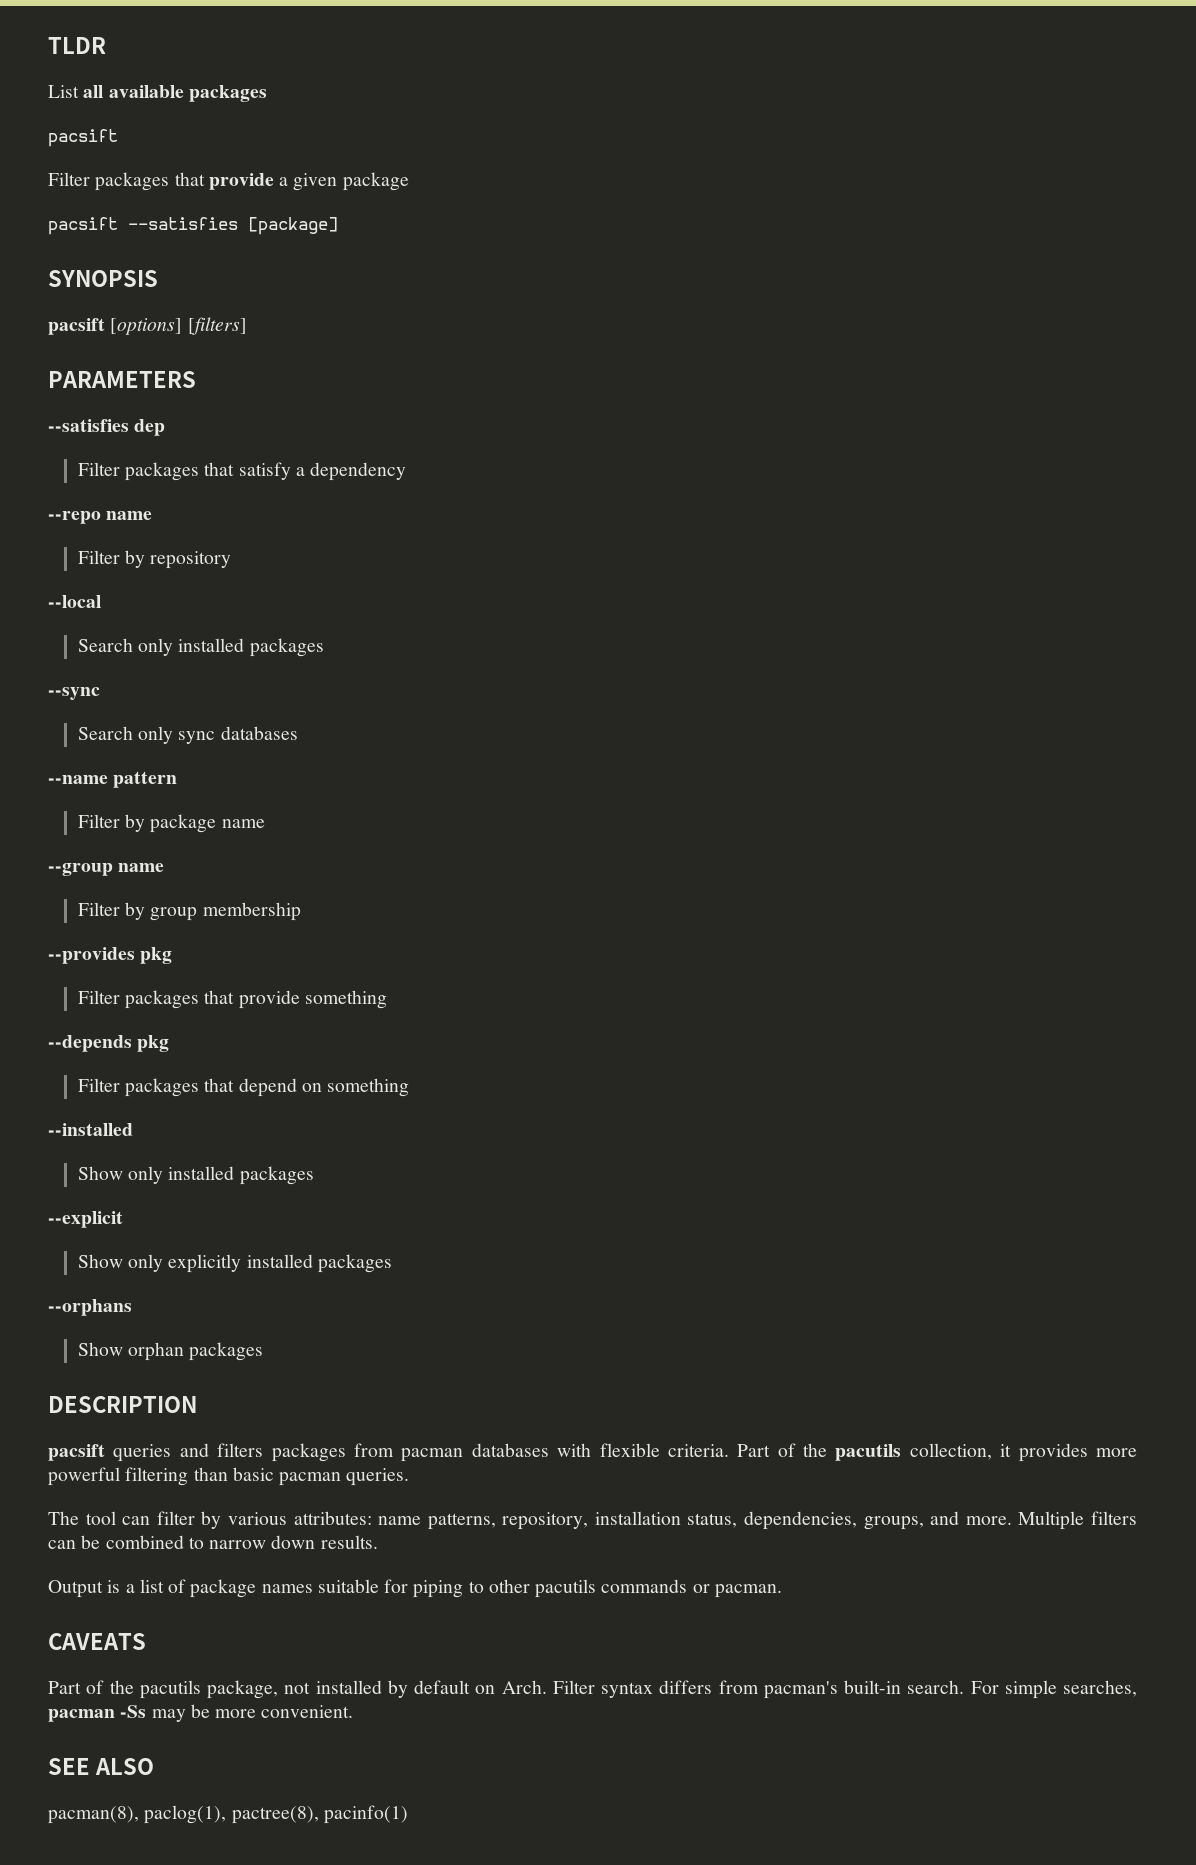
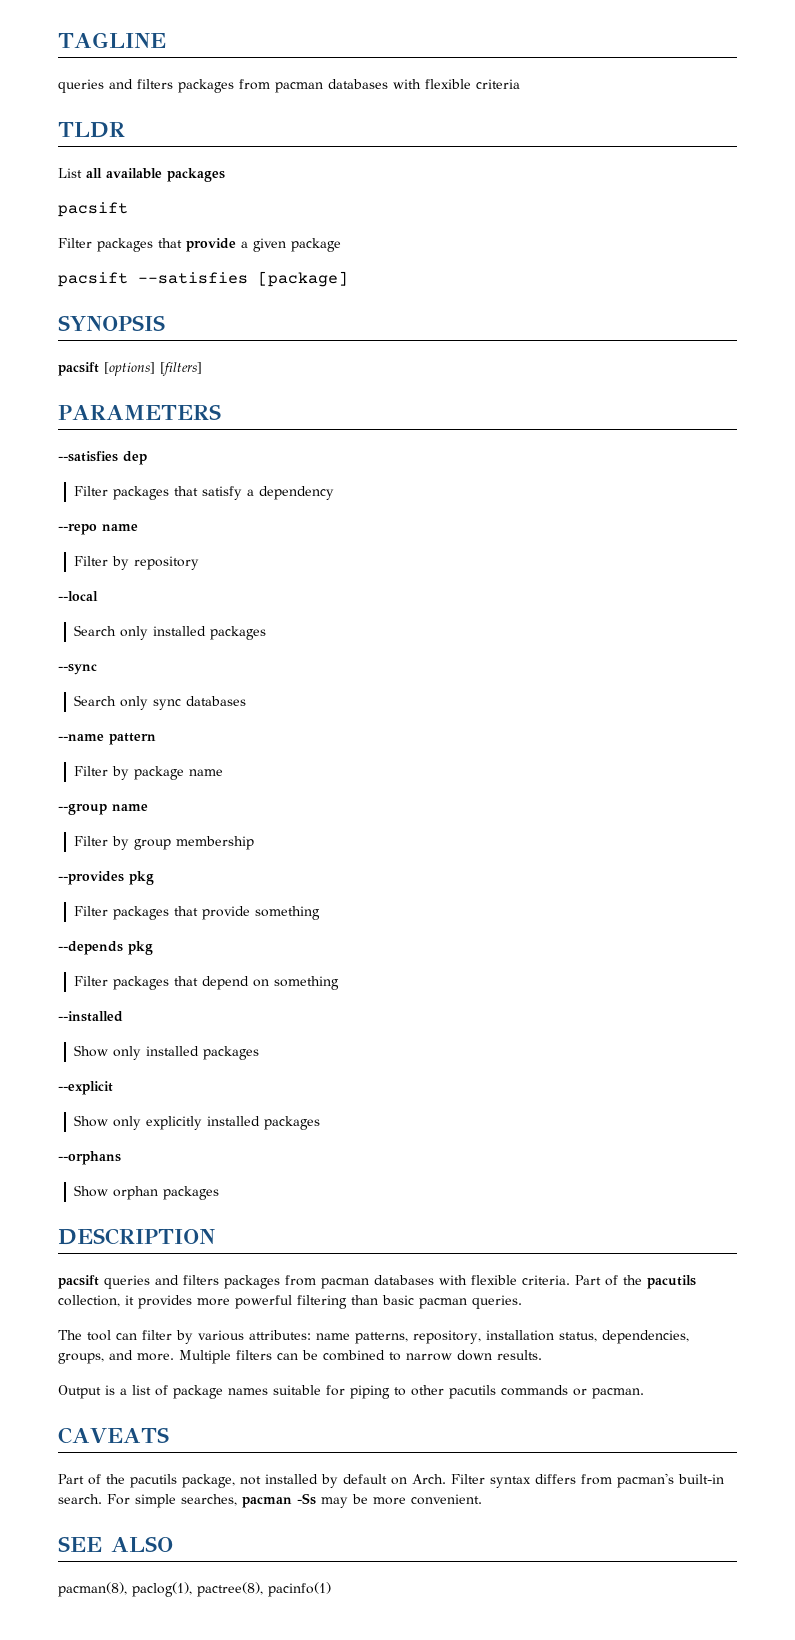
(48, 45) none -> [58,32,166,48] [58,79,520,93] TAGLINE // queries and filters packages from pacman databases with flexible criteria //

